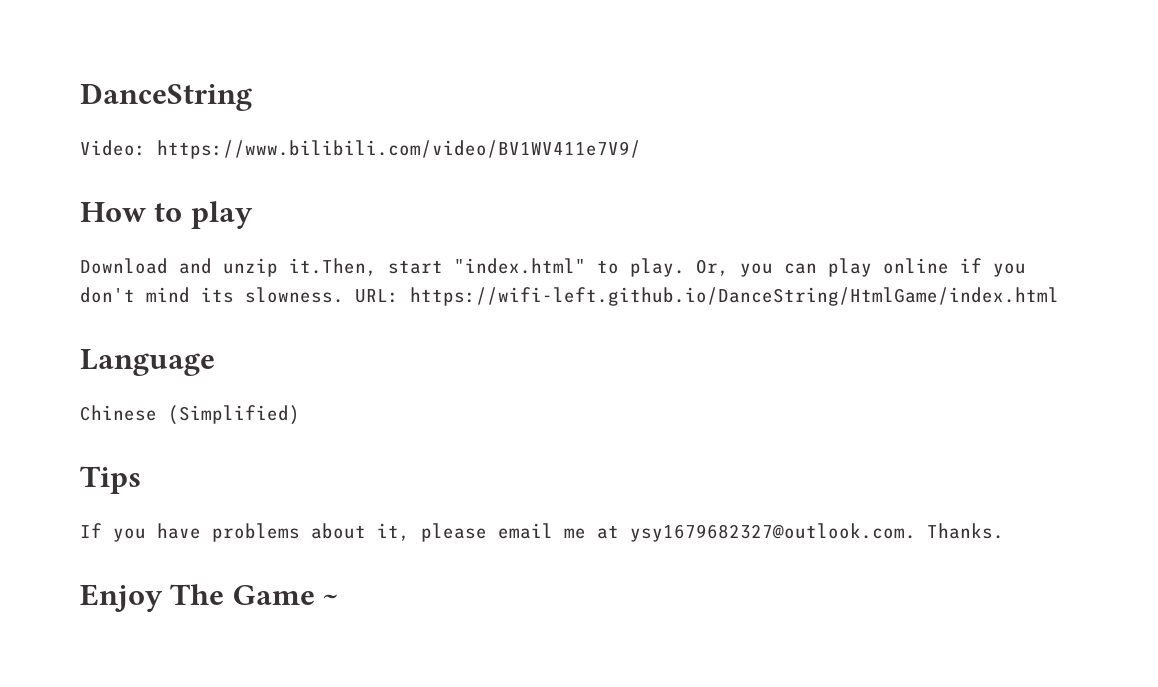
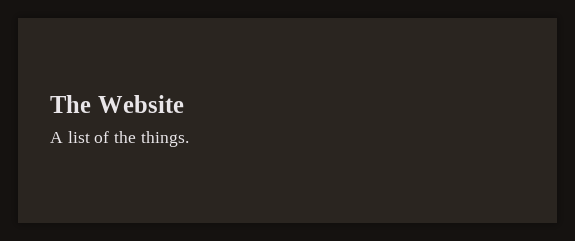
[80,83,252,111] [80,140,641,159] [80,201,253,229] [80,258,1026,277] [80,287,1059,306] [80,349,215,376] [80,405,300,425] [80,466,141,494] [80,523,1004,542] [80,584,339,612] DanceString // Video: https://www.bilibili.com/video/BV1WV411e7V9/ // How to play // Download and unzip it.Then, start "index.html" to play. Or, you can play online if you don't mind its slowness. URL: https://wifi-left.github.io/DanceString/HtmlGame/index.html // Language // Chinese (Simplified) // Tips // If you have problems about it, please email me at ysy1679682327@outlook.com. Thanks. // Enjoy The Game ~ -> [50,95,184,113] [50,131,189,147] The Website // A list of the things.

